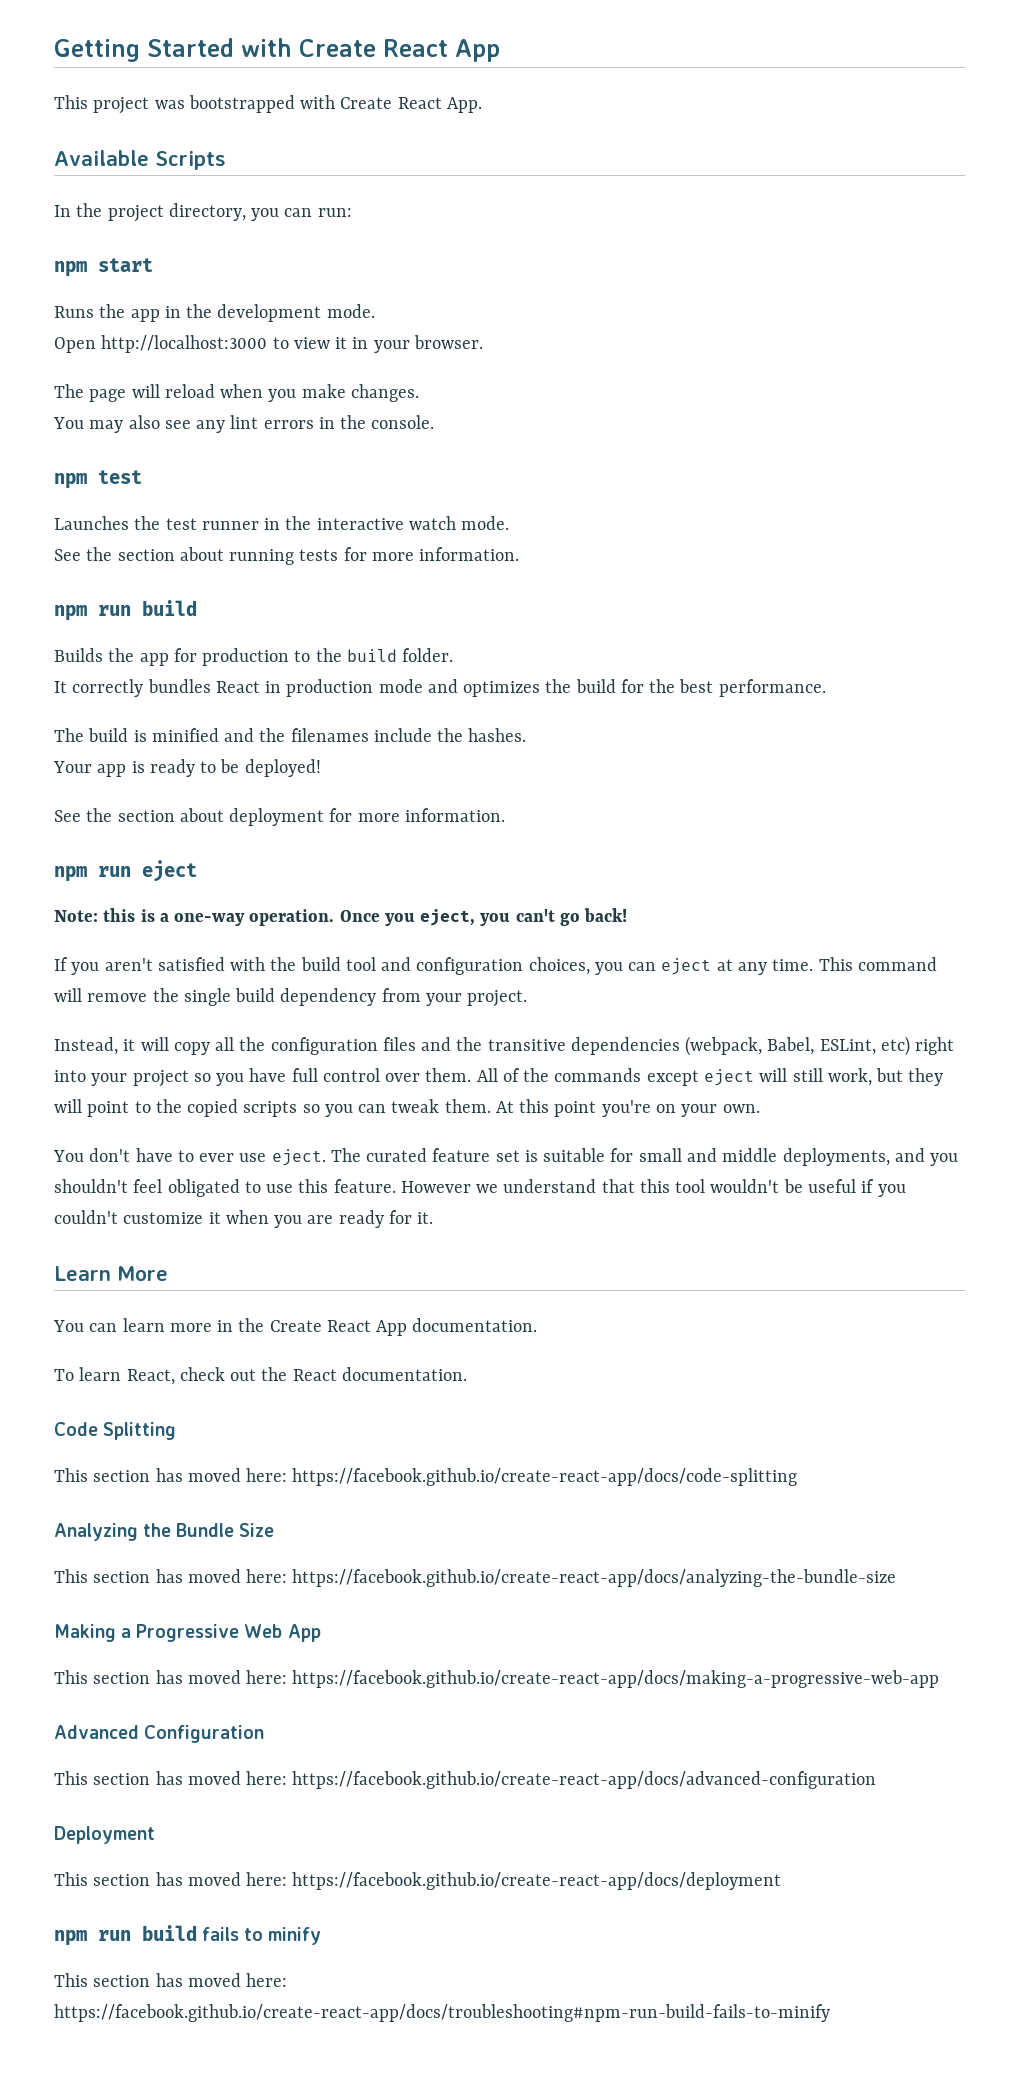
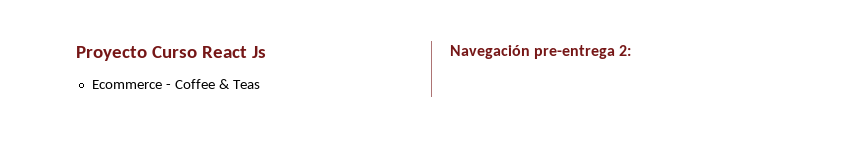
[54,38,500,62] [54,95,482,114] [54,150,226,170] [54,203,352,222] [54,258,153,277] [54,304,375,322] [54,335,483,353] [54,384,419,402] [53,415,435,433] [54,470,142,489] [54,516,510,530] [54,547,520,565] [54,600,197,621] [54,648,454,666] [54,679,826,697] [54,728,527,742] [53,759,321,777] [54,808,505,826] [54,860,197,882] [54,908,628,926] [54,957,937,975] [54,988,528,1007] [54,1036,955,1056] [54,1068,944,1087] [54,1099,760,1117] [53,1148,959,1166] [54,1179,906,1197] [54,1210,434,1228] [54,1266,168,1281] [53,1318,538,1336] [54,1367,467,1385] [54,1422,177,1440] [54,1468,798,1486] [54,1523,275,1541] [54,1569,897,1587] [54,1624,321,1642] [54,1670,940,1688] [54,1725,265,1743] [54,1771,877,1789] [54,1826,155,1844] [54,1872,782,1890] [54,1925,322,1946] [54,1973,288,1987] [54,2004,830,2022] Getting Started with Create React App // This project was bootstrapped with Create React App. // Available Scripts // In the project directory, you can run: // npm start // Runs the app in the development mode. // Open http://localhost:3000 to view it in your browser. // The page will reload when you make changes. // You may also see any lint errors in the console. // npm test // Launches the test runner in the interactive watch mode. // See the section about running tests for more information. // npm run build // Builds the app for production to the build folder. // It correctly bundles React in production mode and optimizes the build for the best performance. // The build is minified and the filenames include the hashes. // Your app is ready to be deployed! // See the section about deployment for more information. // npm run eject // Note: this is a one-way operation. Once you eject, you can't go back! // If you aren't satisfied with the build tool and configuration choices, you can eject at any time. This command will remove the single build dependency from your project. // Instead, it will copy all the configuration files and the transitive dependencies (webpack, Babel, ESLint, etc) right into your project so you have full control over them. All of the commands except eject will still work, but they will point to the copied scripts so you can tweak them. At this point you're on your own. // You don't have to ever use eject. The curated feature set is suitable for small and middle deployments, and you shouldn't feel obligated to use this feature. However we understand that this tool wouldn't be useful if you couldn't customize it when you are ready for it. // Learn More // You can learn more in the Create React App documentation. // To learn React, check out the React documentation. // Code Splitting // This section has moved here: https://facebook.github.io/create-react-app/docs/code-splitting // Analyzing the Bundle Size // This section has moved here: https://facebook.github.io/create-react-app/docs/analyzing-the-bundle-size // Making a Progressive Web App // This section has moved here: https://facebook.github.io/create-react-app/docs/making-a-progressive-web-app // Advanced Configuration // This section has moved here: https://facebook.github.io/create-react-app/docs/advanced-configuration // Deployment // This section has moved here: https://facebook.github.io/create-react-app/docs/deployment // npm run build fails to minify // This section has moved here: https://facebook.github.io/create-react-app/docs/troubleshooting#npm-run-build-fails-to-minify -> [76,46,266,61] [91,79,260,89] [450,45,632,59] Proyecto Curso React Js // Ecommerce - Coffee & Teas // Navegación pre-entrega 2:

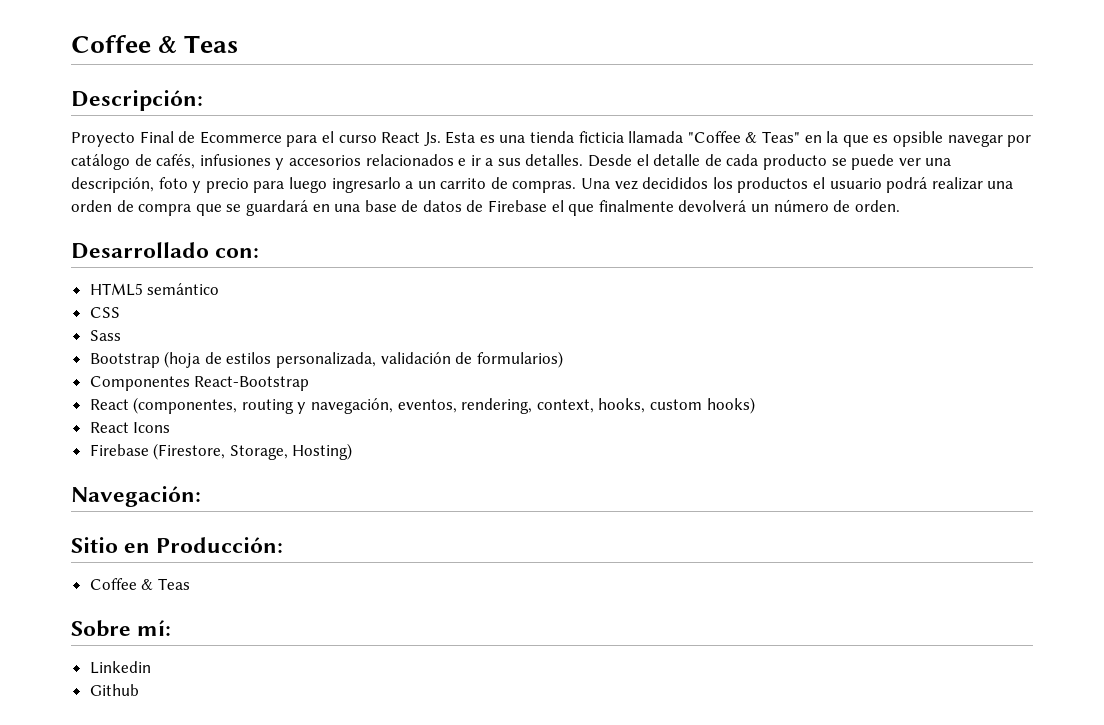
[76,46,266,61] [91,79,260,89] [450,45,632,59] Proyecto Curso React Js // Ecommerce - Coffee & Teas // Navegación pre-entrega 2: -> [71,35,239,53] [71,90,203,111] [71,131,1032,147] [71,154,952,170] [71,177,1014,193] [71,199,900,216] [71,242,260,259] [89,283,220,296] [89,307,120,318] [89,330,121,341] [89,351,563,368] [89,376,310,391] [89,397,755,414] [89,422,171,433] [89,443,353,460] [71,486,201,507] [71,537,284,553] [89,578,190,590] [71,620,172,637] [89,661,151,674] [89,684,139,696] Coffee & Teas // Descripción: // Proyecto Final de Ecommerce para el curso React Js. Esta es una tienda ficticia llamada "Coffee & Teas" en la que es opsible navegar por catálogo de cafés, infusiones y accesorios relacionados e ir a sus detalles. Desde el detalle de cada producto se puede ver una descripción, foto y precio para luego ingresarlo a un carrito de compras. Una vez decididos los productos el usuario podrá realizar una orden de compra que se guardará en una base de datos de Firebase el que finalmente devolverá un número de orden. // Desarrollado con: // HTML5 semántico // CSS // Sass // Bootstrap (hoja de estilos personalizada, validación de formularios) // Componentes React-Bootstrap // React (componentes, routing y navegación, eventos, rendering, context, hooks, custom hooks) // React Icons // Firebase (Firestore, Storage, Hosting) // Navegación: // Sitio en Producción: // Coffee & Teas // Sobre mí: // Linkedin // Github

